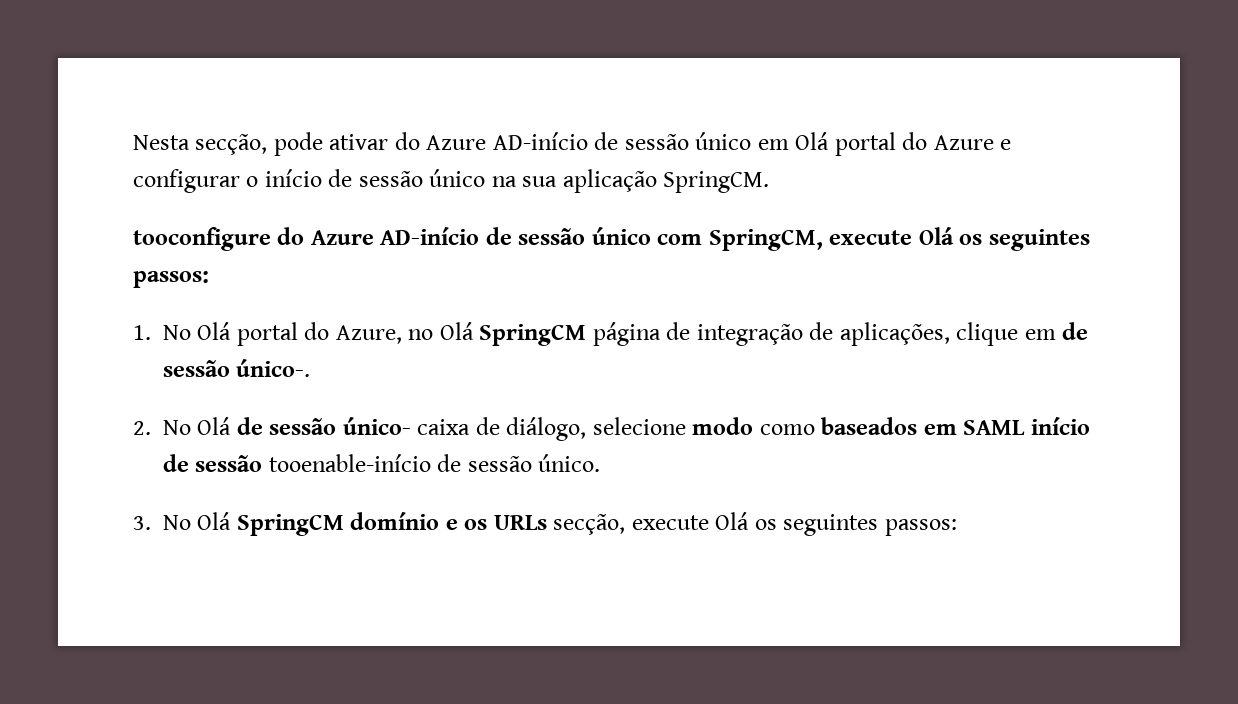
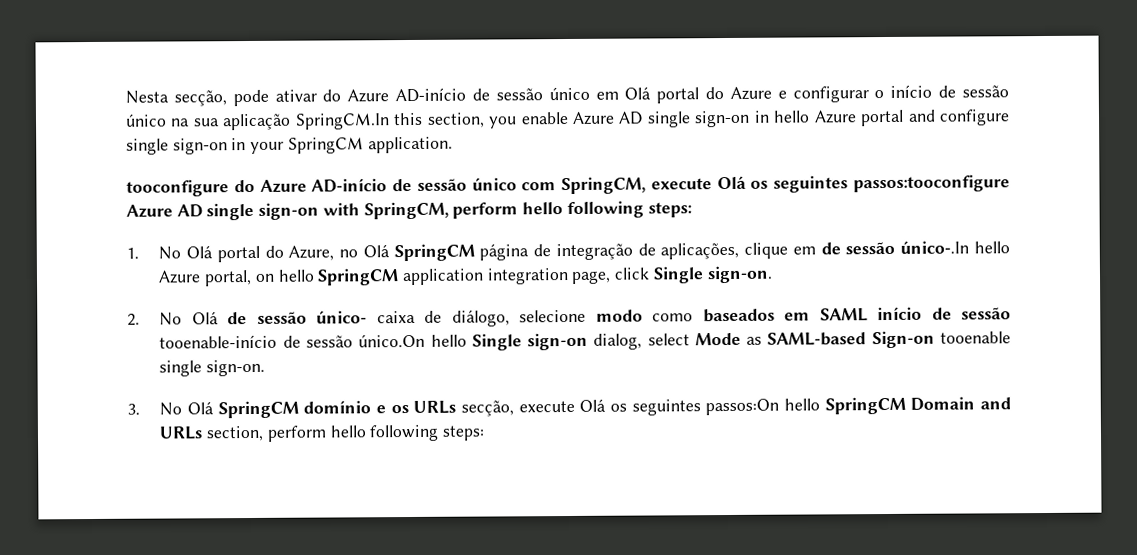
[663,171,770,193] SpringCM. -> [294,109,1011,130] [126,136,453,155] SpringCM.In this section, you enable Azure AD single sign-on in hello Azure portal and configure single sign-on in your SpringCM application.
[133,270,209,288] passos: -> [852,174,1010,193] [126,200,692,221] passos:tooconfigure Azure AD single sign-on with SpringCM, perform hello following steps:
[236,359,311,377] único-. -> [900,240,1010,254] [158,265,773,287] único-.In hello Azure portal, on hello SpringCM application integration page, click Single sign-on.
[538,454,601,472] único. -> [358,330,1012,351] [159,359,266,377] único.On hello Single sign-on dialog, select Mode as SAML-based Sign-on tooenable single sign-on.
[884,519,957,536] passos: -> [705,396,1011,416] [159,424,486,442] passos:On hello SpringCM Domain and URLs section, perform hello following steps:

